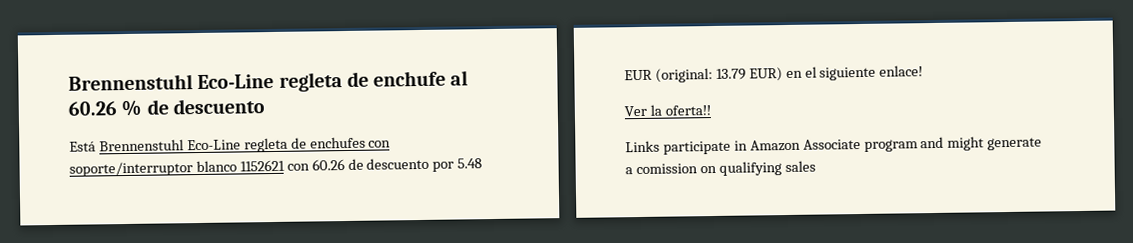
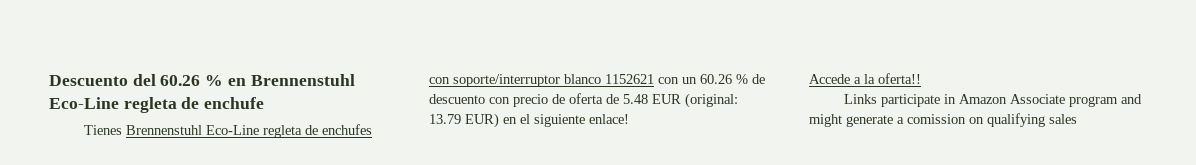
(68, 82) none -> [49,74,246,86] Descuento del 60.26 % en
[450,70,469,86] [68,98,265,117] [69,141,96,152] al 60.26 % de descuento // Está -> [84,125,123,135] // Tienes
[311,157,455,172] 60.26 de descuento por -> [682,74,765,84] [429,93,619,107] un 60.26 % de descuento con precio de oferta de
[624,105,647,117] Ver -> [809,74,861,84] Accede a

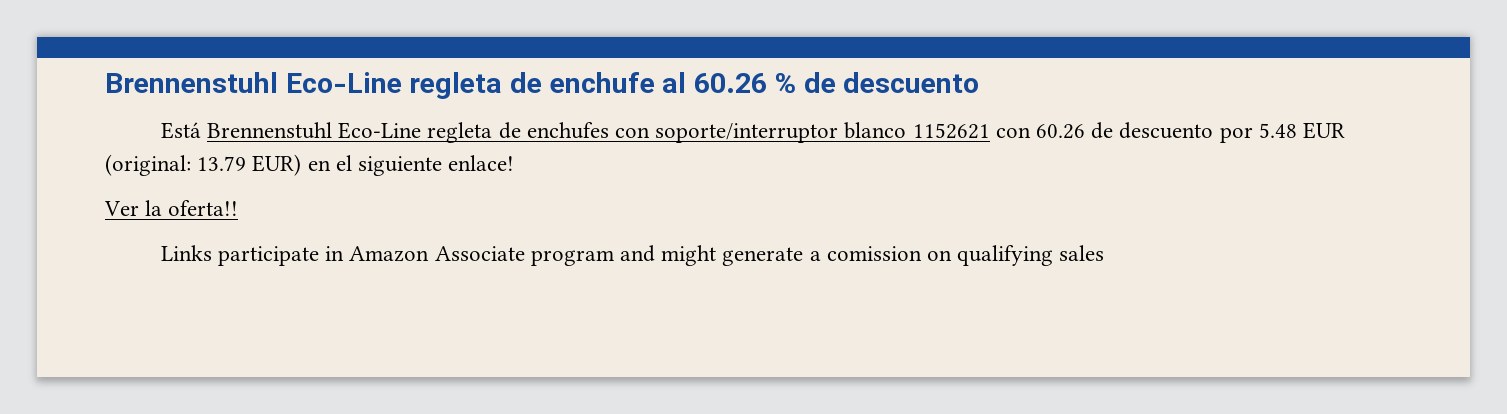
[49,74,246,86] Descuento del 60.26 % en -> (105, 82) none
[84,125,123,135] // Tienes -> [662,72,980,93] [160,122,201,139] al 60.26 % de descuento // Está
[682,74,765,84] [429,93,619,107] un 60.26 % de descuento con precio de oferta de -> [1036,122,1253,143] 60.26 de descuento por
[809,74,861,84] Accede a -> [104,201,139,216] Ver

